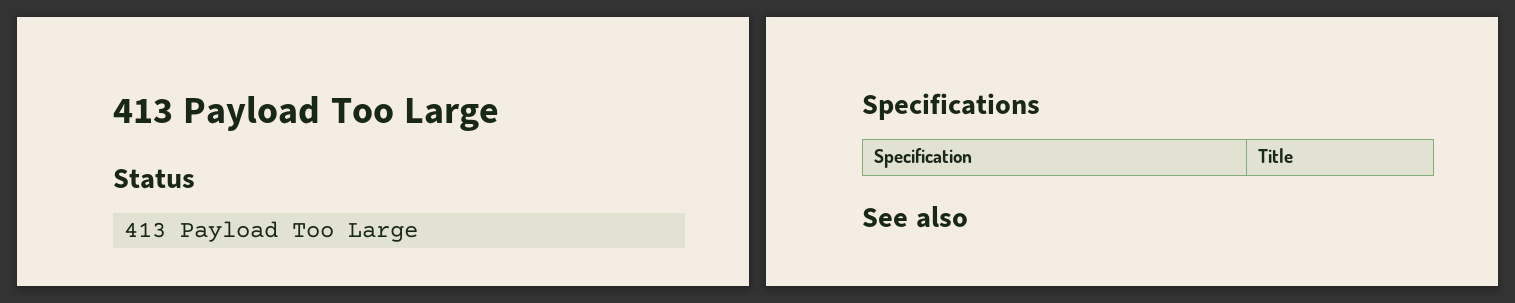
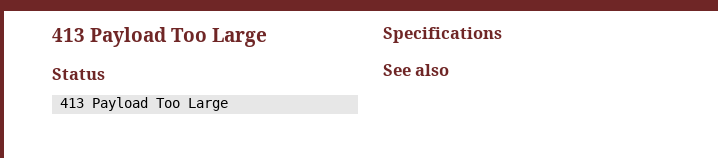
[873,148,972,168] [1257,148,1293,163] // Specification | Title -> (502, 35) none

